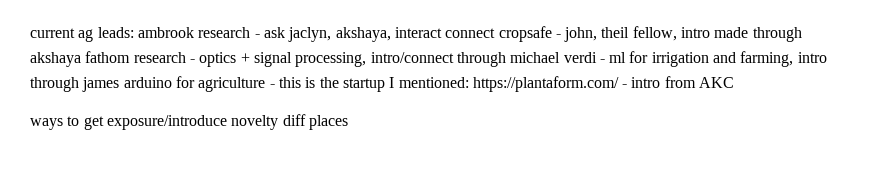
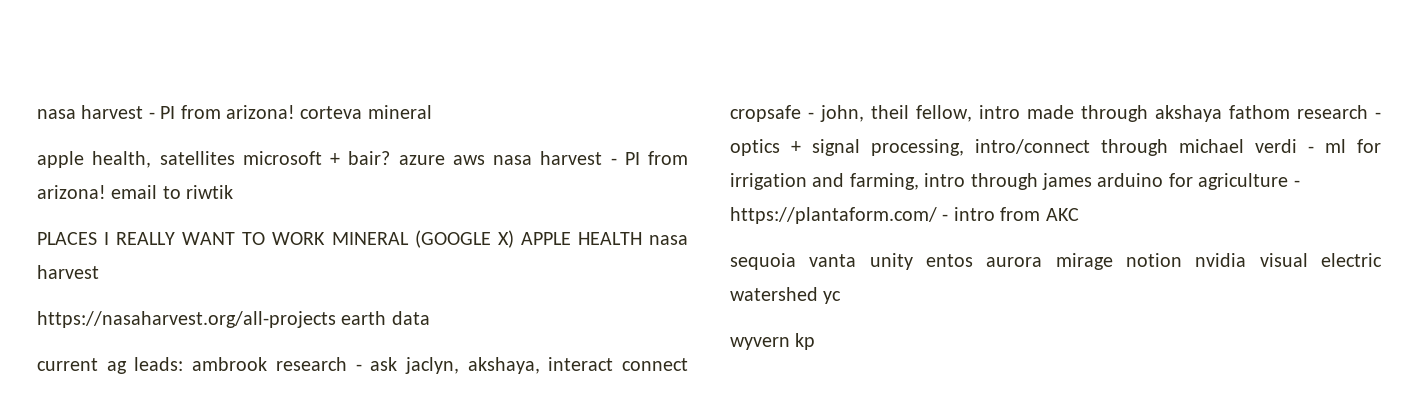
(30, 33) none -> [37,105,432,119] [37,151,688,168] [37,185,234,199] [37,230,689,248] [37,265,99,279] [37,311,430,328] nasa harvest - PI from arizona! corteva mineral // apple health, satellites microsoft + bair? azure aws nasa harvest - PI from arizona! email to riwtik // PLACES I REALLY WANT TO WORK MINERAL (GOOGLE X) APPLE HEALTH nasa harvest // https://nasaharvest.org/all-projects earth data //
[278,77,469,92] this is the startup I mentioned: -> (1300, 183) none
[30,114,348,130] ways to get exposure/introduce novelty diff places -> [730,253,1382,270] [730,287,842,304] [730,333,816,350] sequoia vanta unity entos aurora mirage notion nvidia visual electric watershed yc // wyvern kp

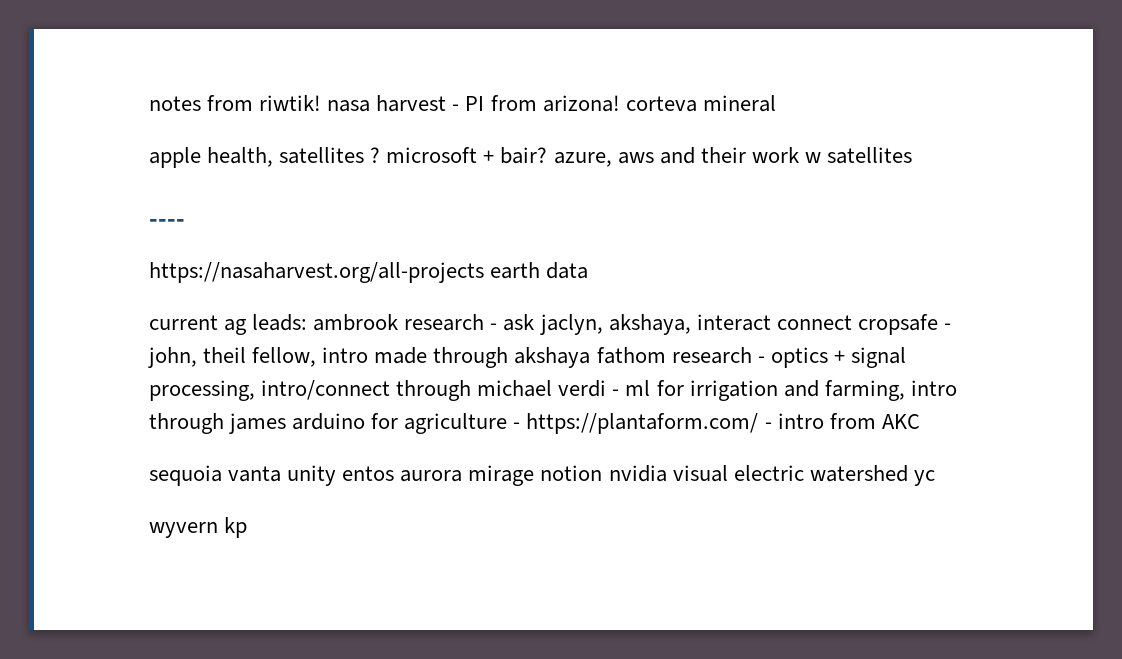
(37, 114) none -> [149,95,322,111] notes from riwtik!
(235, 158) none -> [370,147,381,163] ?
[398,151,688,165] [37,185,234,199] [37,230,689,248] [37,265,99,279] azure aws nasa harvest - PI from arizona! email to riwtik // PLACES I REALLY WANT TO WORK MINERAL (GOOGLE X) APPLE HEALTH nasa harvest -> [553,147,912,167] [149,219,185,227] azure, aws and their work w satellites // ----

